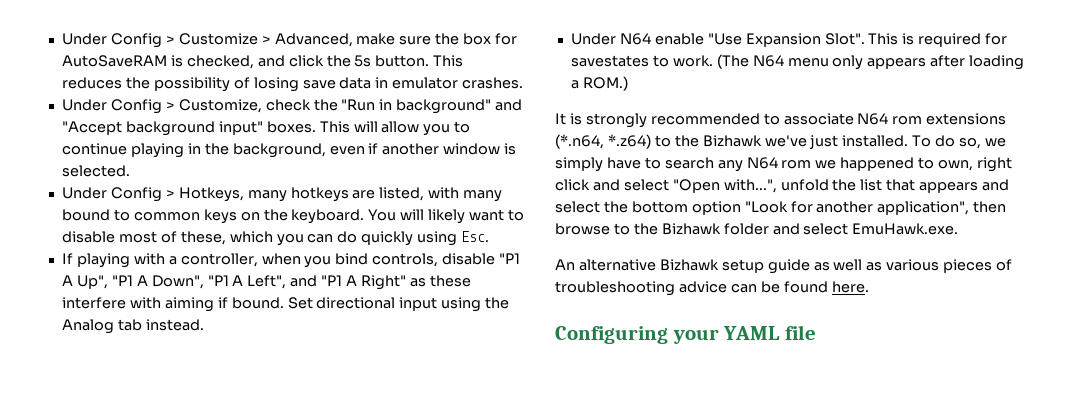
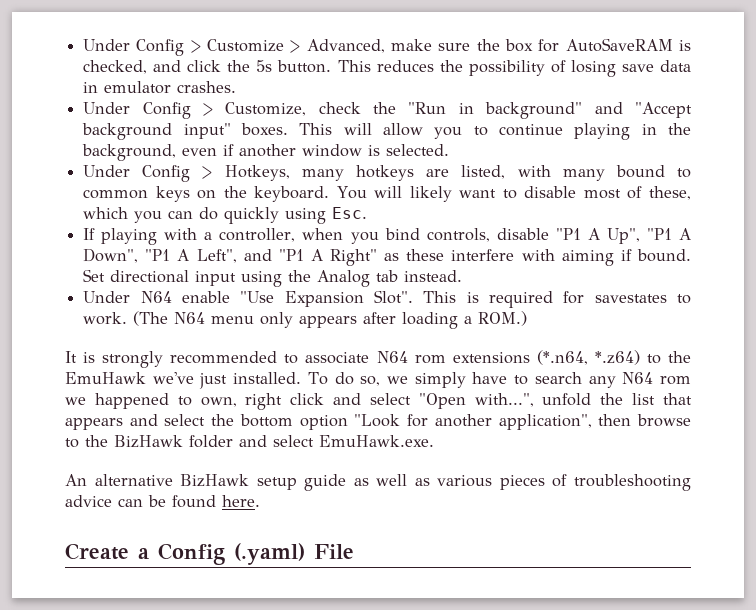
[702,135,762,147] Bizhawk -> [65,372,146,384] EmuHawk
[661,223,721,235] Bizhawk -> [114,435,183,448] BizHawk
[659,259,719,271] Bizhawk -> [180,474,250,487] BizHawk
[555,325,817,344] Configuring your YAML file -> [65,543,354,565] Create a Config (.yaml) File

